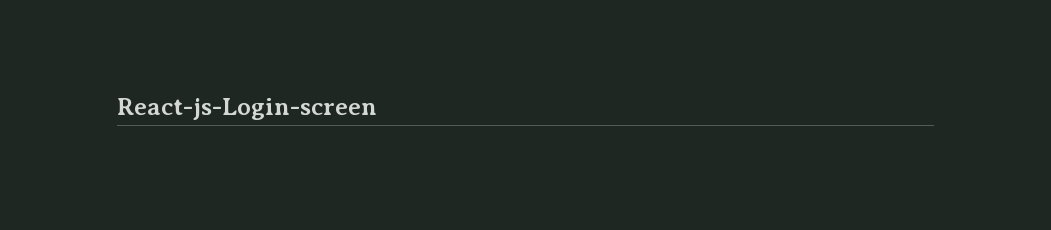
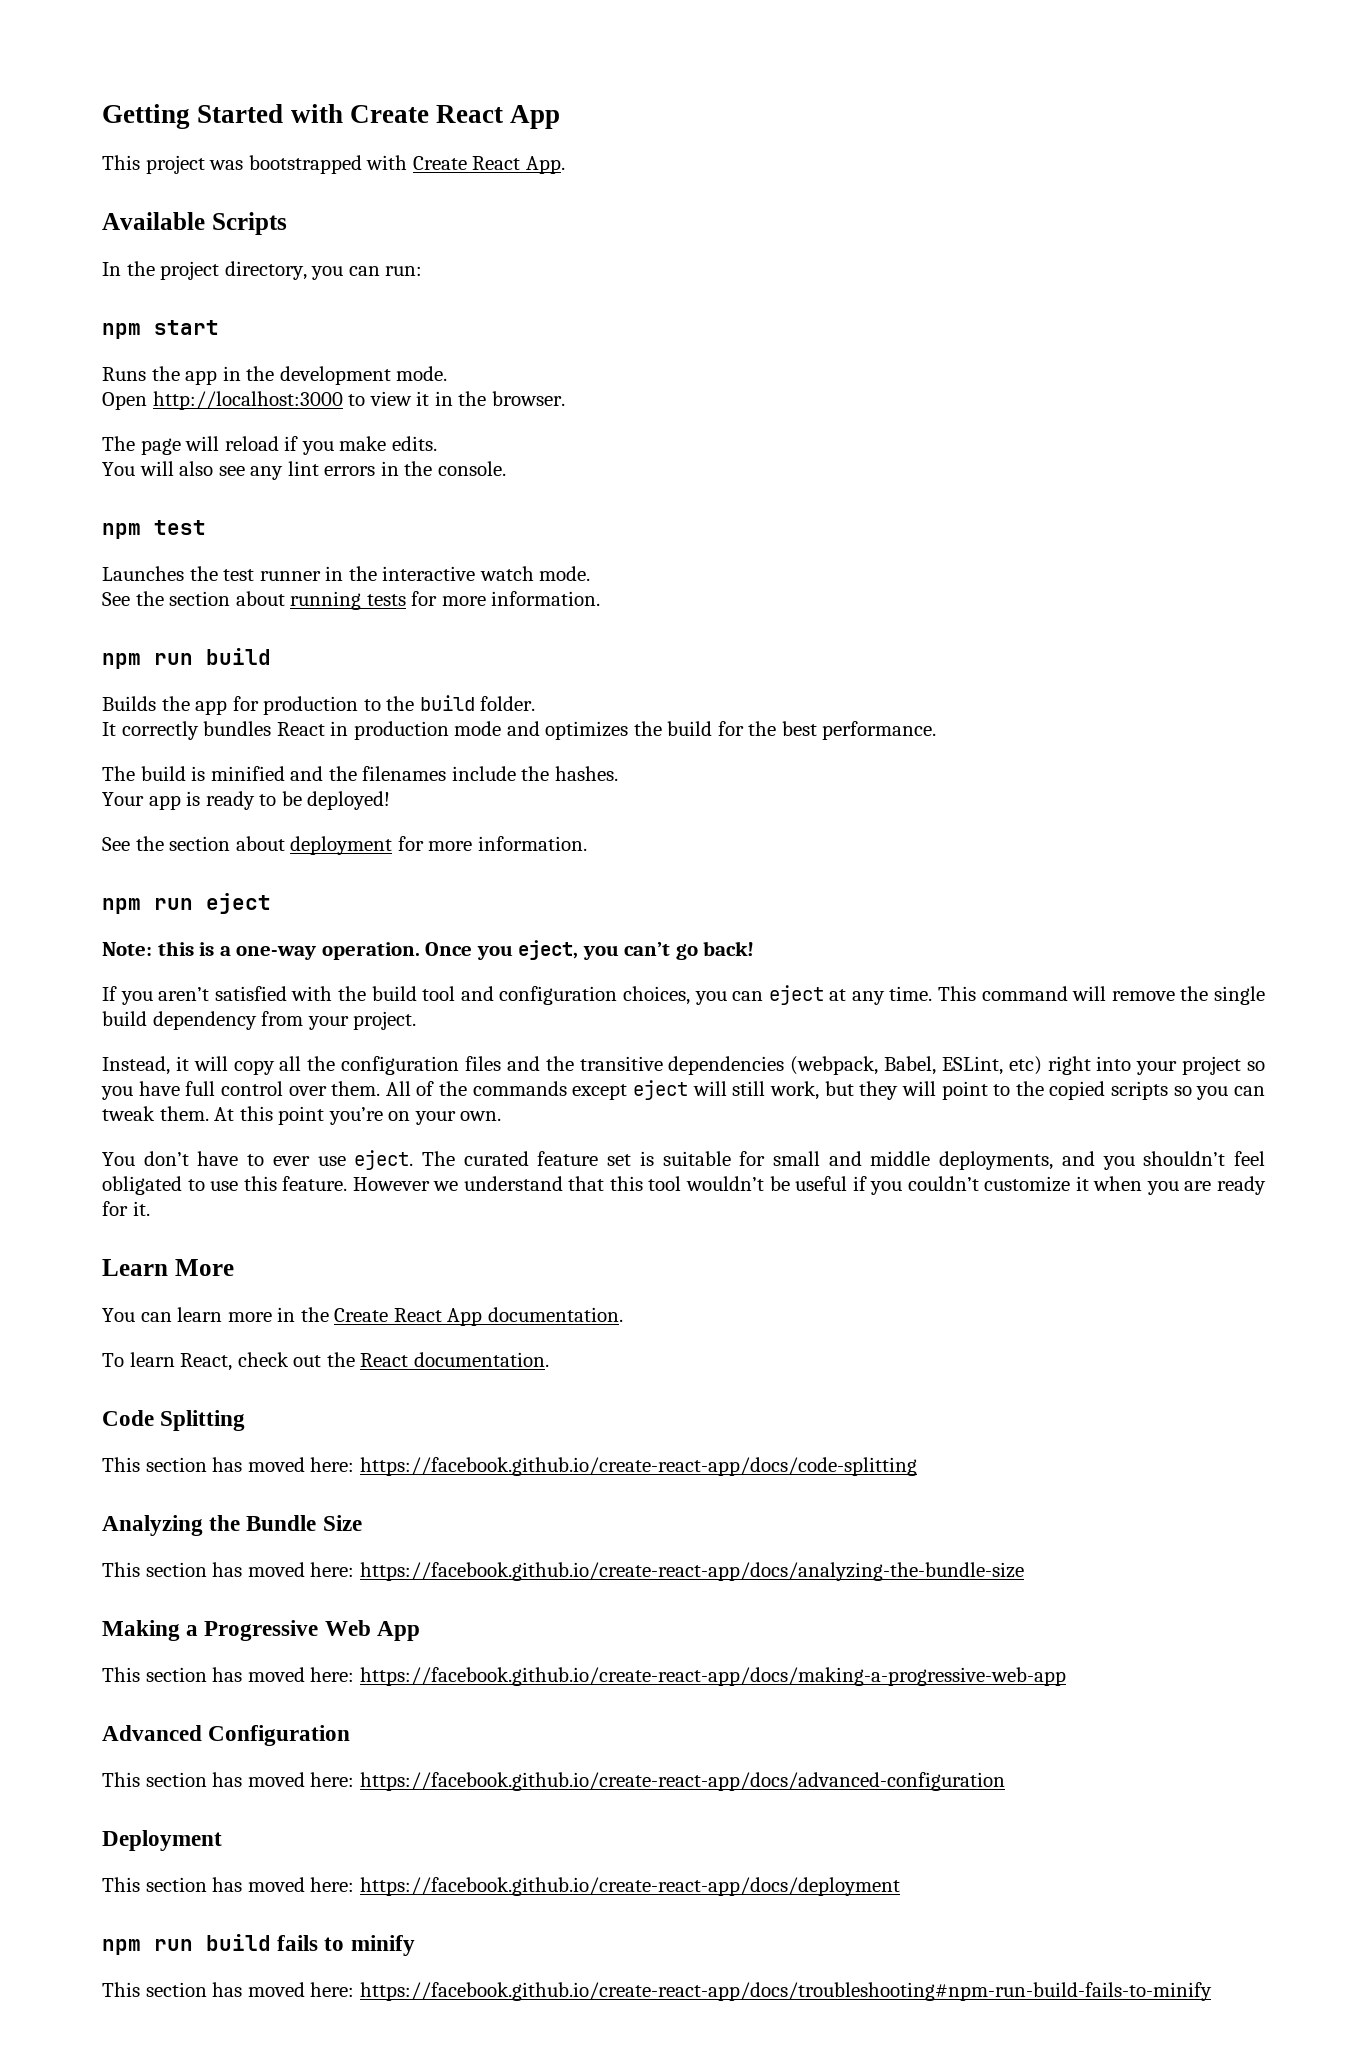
[117,98,377,120] React-js-Login-screen -> [102,104,561,129] [102,155,565,174] [102,212,287,235] [102,261,423,280] [102,320,219,339] [102,366,448,385] [102,391,565,410] [102,436,437,455] [102,461,506,480] [102,520,206,539] [102,566,591,581] [102,591,601,610] [102,648,271,669] [102,695,536,715] [102,721,937,740] [102,766,618,781] [102,791,391,810] [102,836,587,855] [102,893,271,914] [102,940,755,960] [102,985,1265,1005] [102,1011,417,1030] [102,1056,1265,1075] [101,1080,1265,1100] [102,1106,502,1125] [102,1150,1265,1170] [102,1176,1266,1195] [102,1201,150,1216] [102,1259,234,1276] [102,1307,623,1326] [102,1352,549,1371] [102,1410,246,1431] [102,1457,917,1476] [102,1515,362,1536] [102,1562,1024,1581] [102,1620,420,1641] [102,1667,1066,1686] [102,1725,351,1746] [102,1772,1005,1791] [102,1830,222,1851] [102,1877,900,1896] [102,1934,415,1956] [102,1982,1212,2001] Getting Started with Create React App // This project was bootstrapped with Create React App. // Available Scripts // In the project directory, you can run: // npm start // Runs the app in the development mode. // Open http://localhost:3000 to view it in the browser. // The page will reload if you make edits. // You will also see any lint errors in the console. // npm test // Launches the test runner in the interactive watch mode. // See the section about running tests for more information. // npm run build // Builds the app for production to the build folder. // It correctly bundles React in production mode and optimizes the build for the best performance. // The build is minified and the filenames include the hashes. // Your app is ready to be deployed! // See the section about deployment for more information. // npm run eject // Note: this is a one-way operation. Once you eject, you can’t go back! // If you aren’t satisfied with the build tool and configuration choices, you can eject at any time. This command will remove the single build dependency from your project. // Instead, it will copy all the configuration files and the transitive dependencies (webpack, Babel, ESLint, etc) right into your project so you have full control over them. All of the commands except eject will still work, but they will point to the copied scripts so you can tweak them. At this point you’re on your own. // You don’t have to ever use eject. The curated feature set is suitable for small and middle deployments, and you shouldn’t feel obligated to use this feature. However we understand that this tool wouldn’t be useful if you couldn’t customize it when you are ready for it. // Learn More // You can learn more in the Create React App documentation. // To learn React, check out the React documentation. // Code Splitting // This section has moved here: https://facebook.github.io/create-react-app/docs/code-splitting // Analyzing the Bundle Size // This section has moved here: https://facebook.github.io/create-react-app/docs/analyzing-the-bundle-size // Making a Progressive Web App // This section has moved here: https://facebook.github.io/create-react-app/docs/making-a-progressive-web-app // Advanced Configuration // This section has moved here: https://facebook.github.io/create-react-app/docs/advanced-configuration // Deployment // This section has moved here: https://facebook.github.io/create-react-app/docs/deployment // npm run build fails to minify // This section has moved here: https://facebook.github.io/create-react-app/docs/troubleshooting#npm-run-build-fails-to-minify

